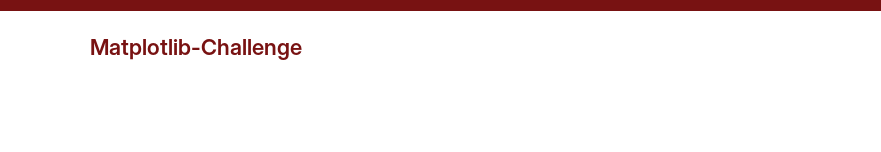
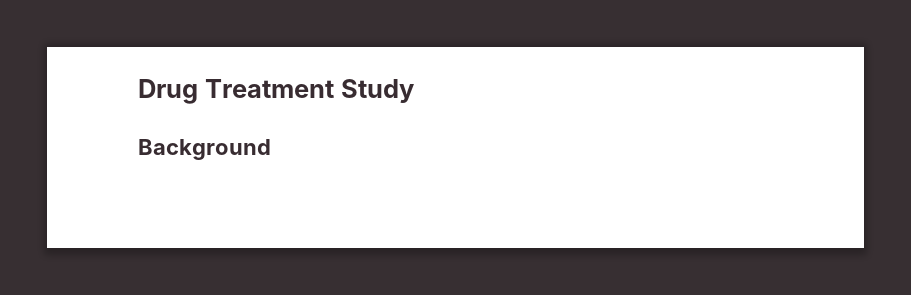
[90,39,302,60] Matplotlib-Challenge -> [138,79,414,104] [138,139,271,160] Drug Treatment Study // Background

